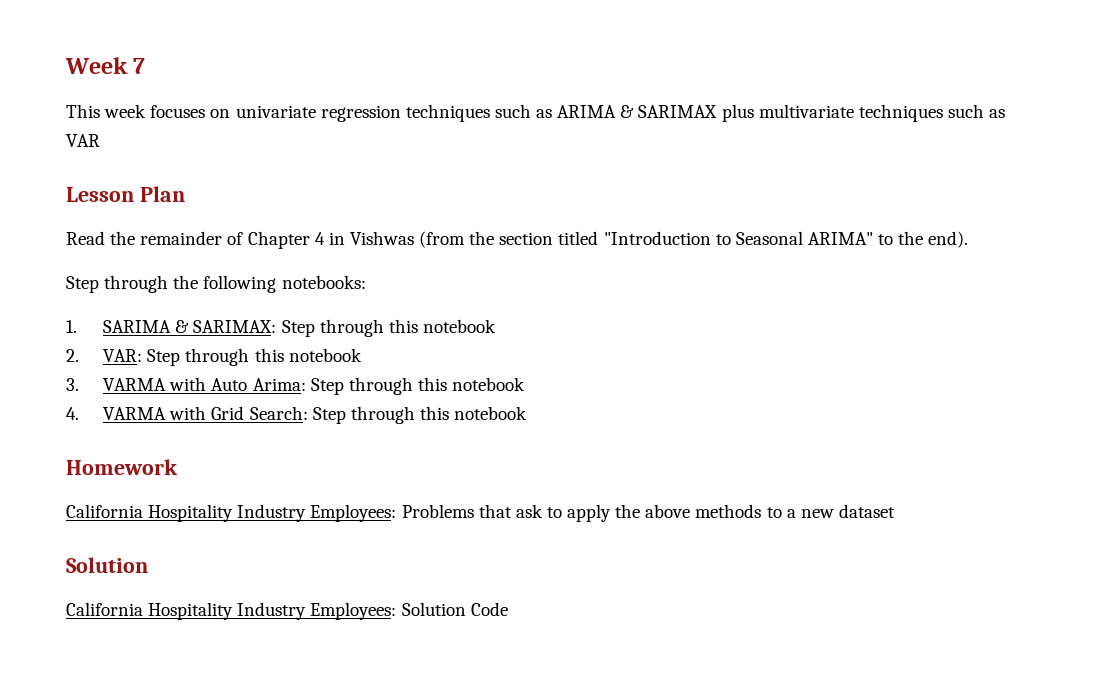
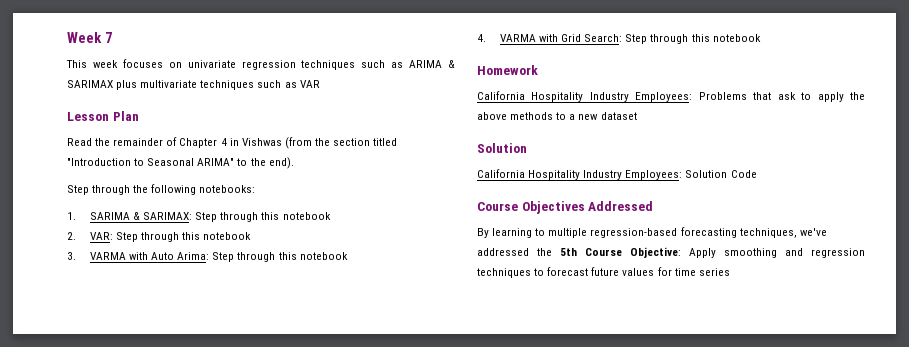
(508, 609) none -> [477,201,654,214] [477,227,827,238] [477,247,865,258] [477,267,730,278] // Course Objectives Addressed // By learning to multiple regression-based forecasting techniques, we've addressed the 5th Course Objective: Apply smoothing and regression techniques to forecast future values for time series

